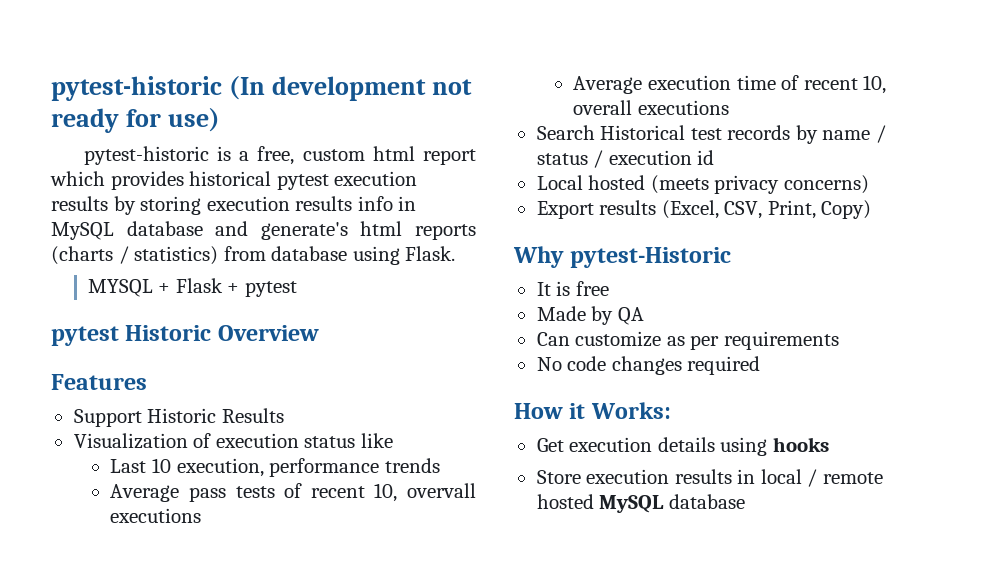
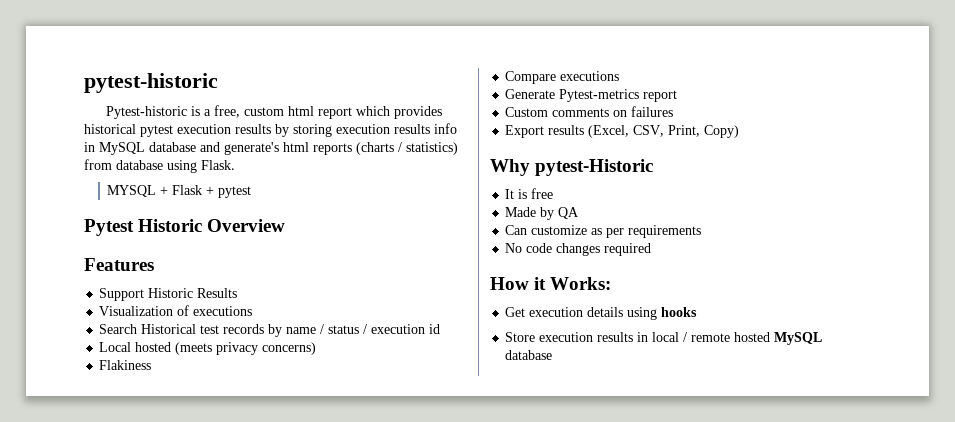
[51,76,473,101] [51,108,221,133] [83,146,209,165] pytest-historic (In development not ready for use) // pytest-historic -> [84,73,218,93] [105,106,187,119] pytest-historic // Pytest-historic
[51,326,119,346] pytest -> [84,219,134,236] Pytest
[215,433,393,448] [110,458,440,477] [110,483,476,502] [110,508,202,523] [573,75,887,94] [573,100,633,115] execution status like // Last 10 execution, performance trends // Average pass tests of recent 10, overvall executions // Average execution time of recent 10, overall -> (190, 310) none
(869, 184) none -> [99,360,152,370] [505,71,620,84] [505,89,678,102] [505,106,674,117] // Flakiness // Compare executions // Generate Pytest-metrics report // Custom comments on failures

